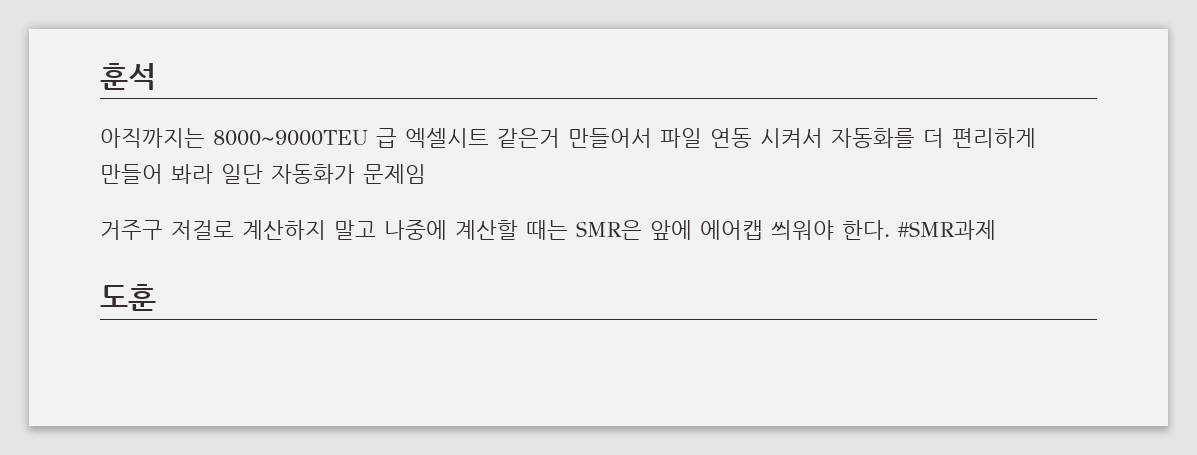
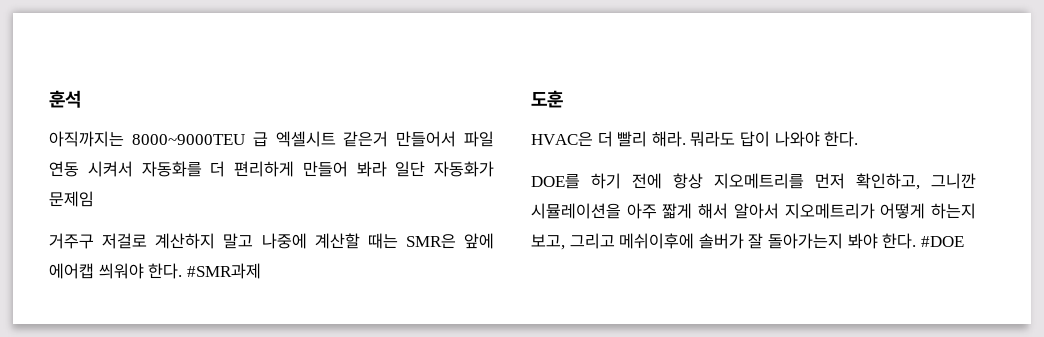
(156, 297) none -> [531,131,859,147] [531,173,976,190] [531,203,976,219] [531,233,964,250] // HVAC은 더 빨리 해라. 뭐라도 답이 나와야 한다. // DOE를 하기 전에 항상 지오메트리를 먼저 확인하고, 그니깐 시뮬레이션을 아주 짧게 해서 알아서 지오메트리가 어떻게 하는지 보고, 그리고 메쉬이후에 솔버가 잘 돌아가는지 봐야 한다. #DOE

